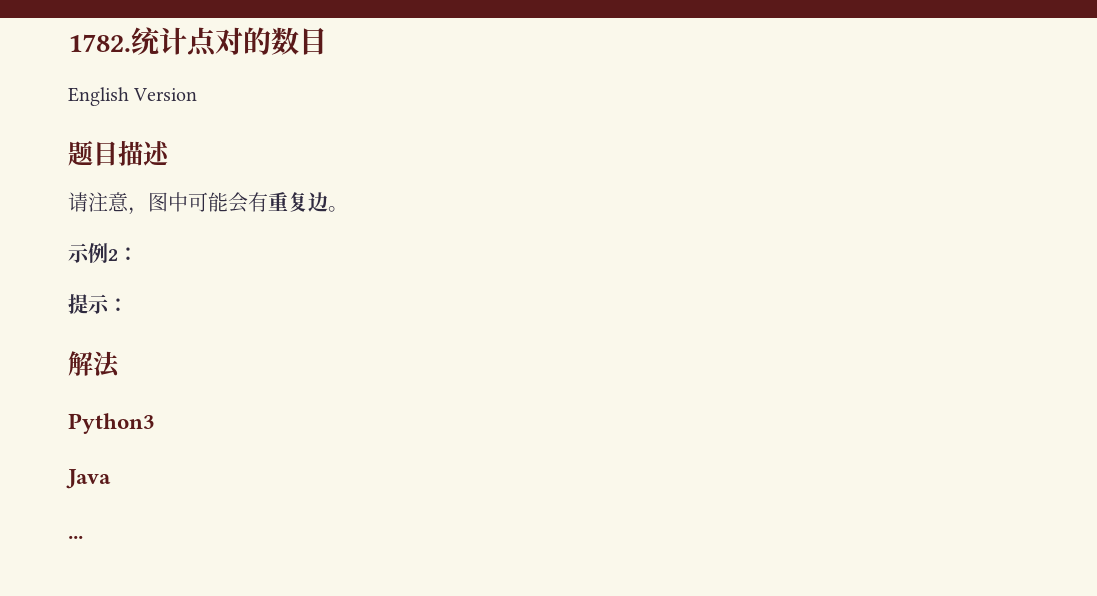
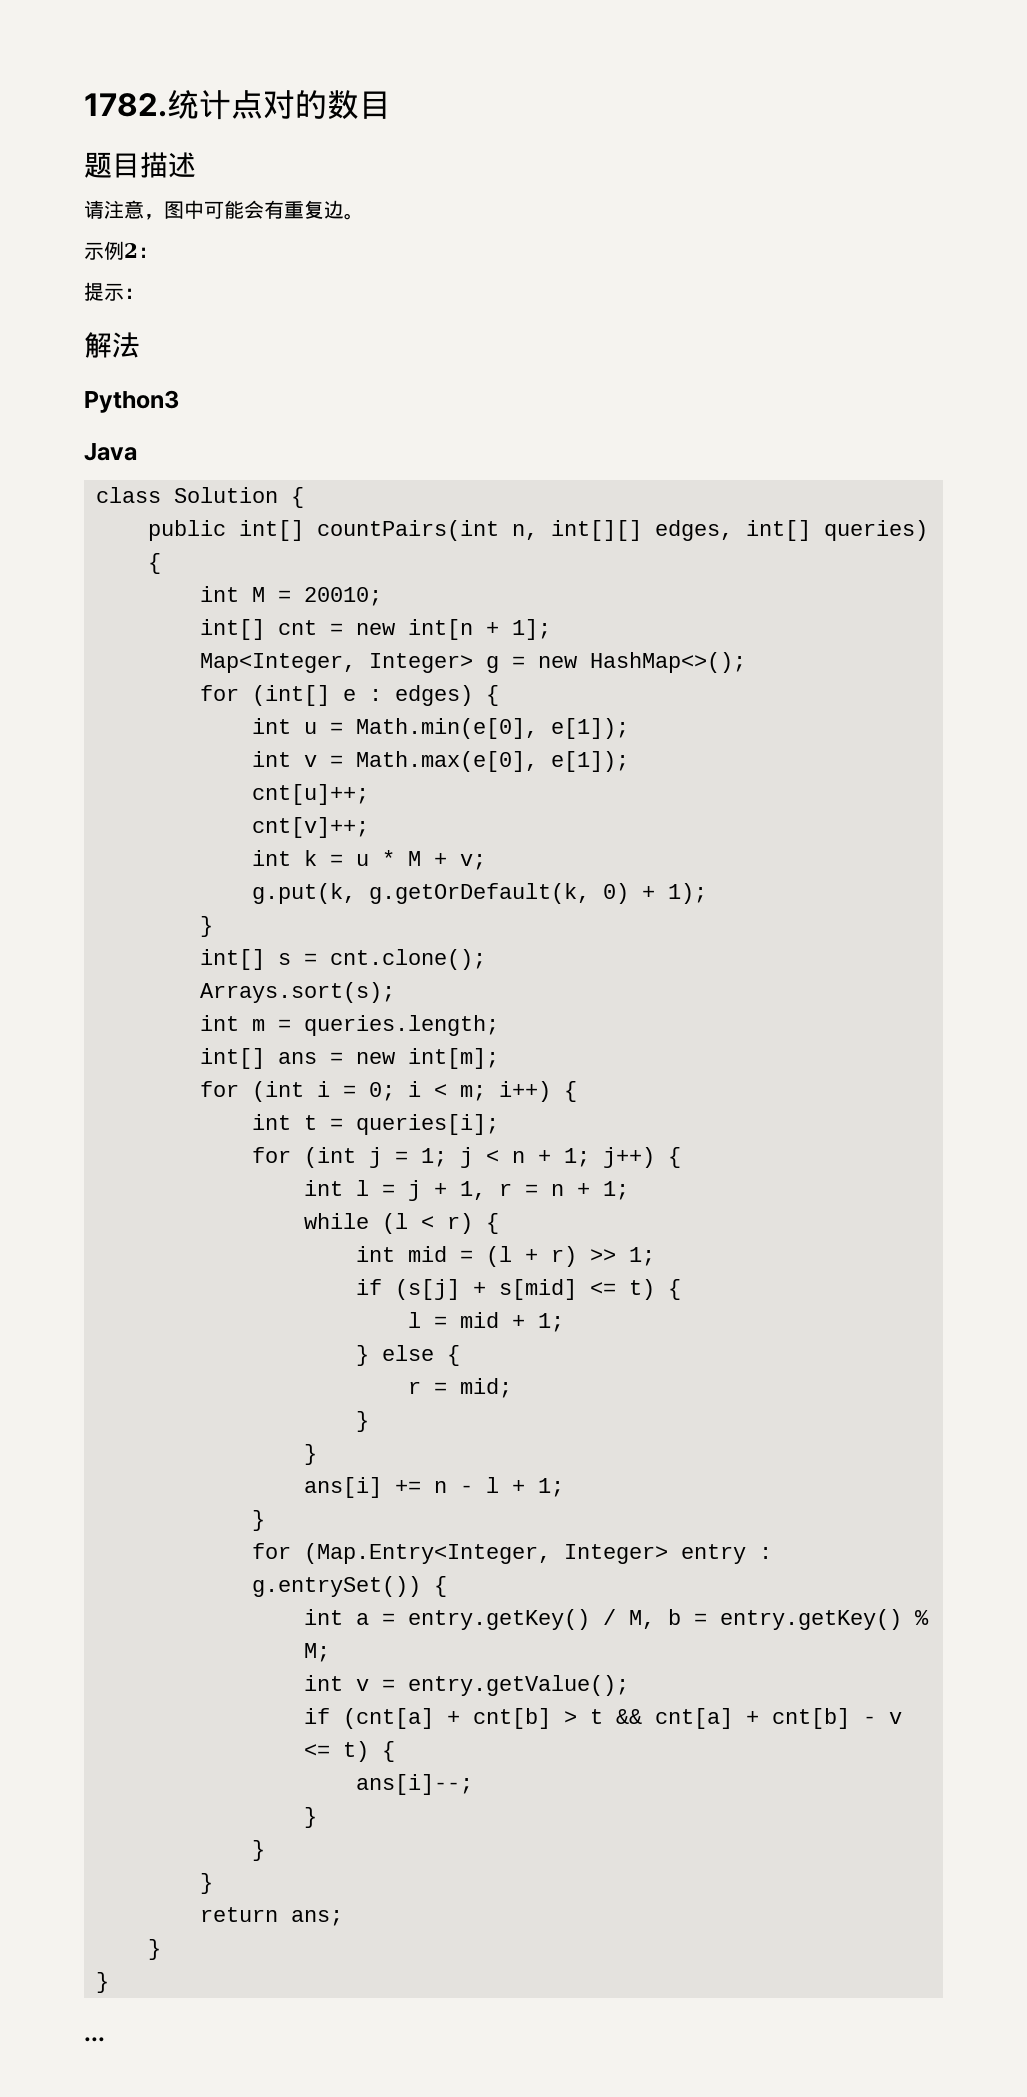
[68,87,198,106] // English Version -> (391, 105) none
(111, 479) none -> [96,487,304,508] [148,520,928,541] [148,553,161,574] [200,586,382,606] [200,619,551,640] [200,652,746,673] [200,685,499,706] [252,718,629,739] [252,751,629,772] [252,784,369,805] [252,817,369,838] [252,850,486,870] [252,883,707,904] [200,916,213,937] [200,949,486,970] [200,982,395,1003] [200,1015,499,1036] [200,1048,499,1069] [200,1081,577,1102] [252,1114,499,1135] [252,1147,681,1168] [304,1180,629,1201] [304,1213,499,1234] [356,1246,655,1267] [356,1279,681,1300] [408,1312,564,1332] [356,1345,460,1366] [408,1378,512,1398] [356,1411,369,1432] [304,1444,317,1465] [304,1477,564,1498] [252,1510,265,1531] [252,1543,772,1564] [252,1576,447,1597] [304,1609,929,1630] [304,1643,330,1662] [304,1675,629,1696] [304,1708,902,1729] [304,1741,395,1762] [356,1774,473,1795] [304,1807,317,1828] [252,1840,265,1861] [200,1873,213,1894] [200,1907,343,1926] [148,1939,161,1960] [96,1972,109,1993] // class Solution { // public int[] countPairs(int n, int[][] edges, int[] queries) { // int M = 20010; // int[] cnt = new int[n + 1]; // Map<Integer, Integer> g = new HashMap<>(); // for (int[] e : edges) { // int u = Math.min(e[0], e[1]); // int v = Math.max(e[0], e[1]); // cnt[u]++; // cnt[v]++; // int k = u * M + v; // g.put(k, g.getOrDefault(k, 0) + 1); // } // int[] s = cnt.clone(); // Arrays.sort(s); // int m = queries.length; // int[] ans = new int[m]; // for (int i = 0; i < m; i++) { // int t = queries[i]; // for (int j = 1; j < n + 1; j++) { // int l = j + 1, r = n + 1; // while (l < r) { // int mid = (l + r) >> 1; // if (s[j] + s[mid] <= t) { // l = mid + 1; // } else { // r = mid; // } // } // ans[i] += n - l + 1; // } // for (Map.Entry<Integer, Integer> entry : g.entrySet()) { // int a = entry.getKey() / M, b = entry.getKey() % M; // int v = entry.getValue(); // if (cnt[a] + cnt[b] > t && cnt[a] + cnt[b] - v <= t) { // ans[i]--; // } // } // } // return ans; // } // }

